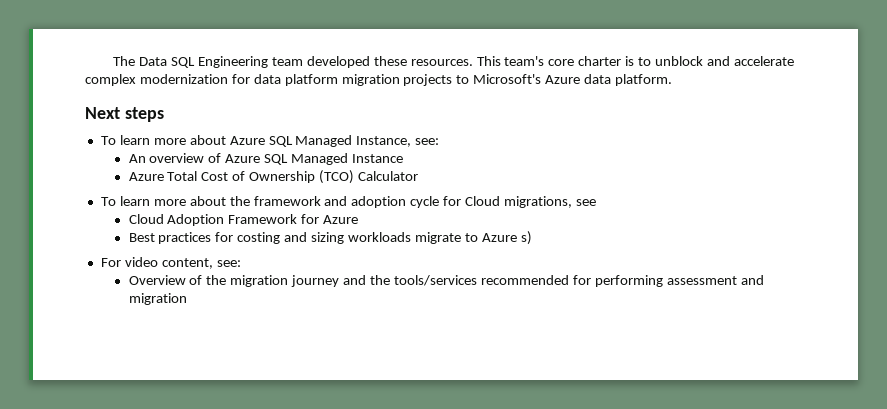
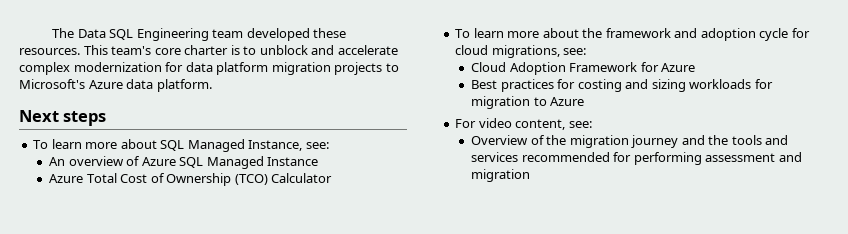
[229,136,265,145] Azure -> (157, 144) none
[465,196,596,208] Cloud migrations, see -> [455,45,587,58] cloud migrations, see:
[414,232,461,244] migrate -> [754,79,773,89] [471,96,531,109] for migration
[520,231,532,245] s) -> (585, 101) none
[393,275,477,286] tools/services -> [731,135,789,145] [471,152,519,162] tools and services

